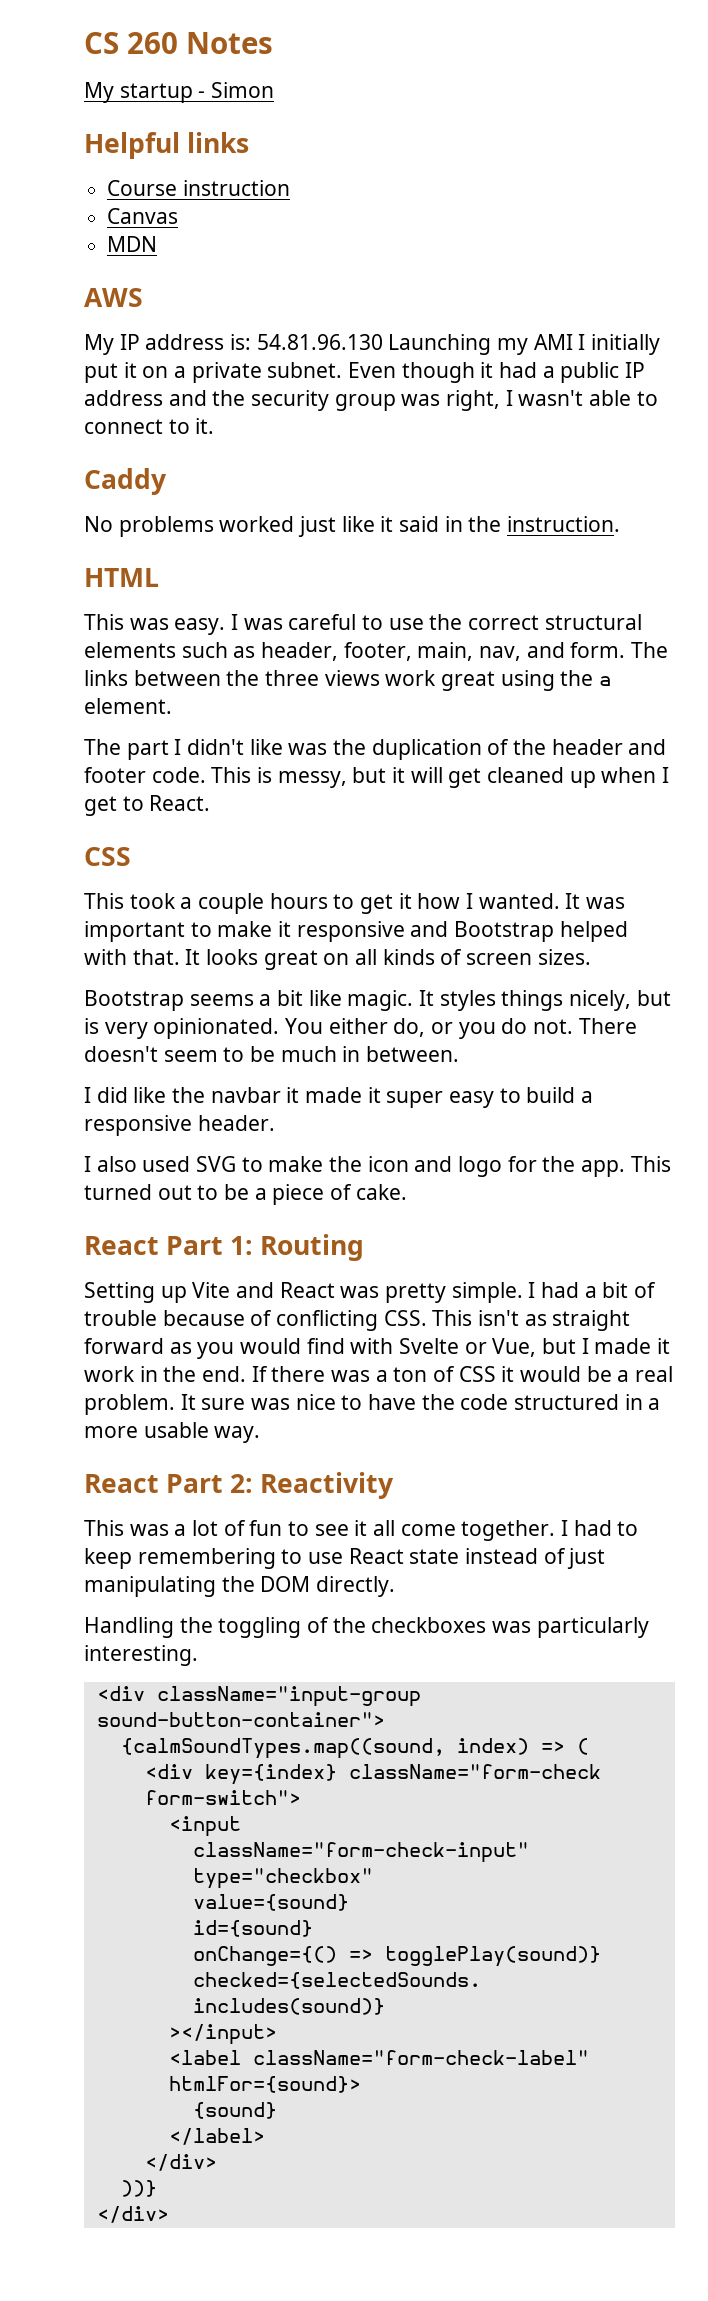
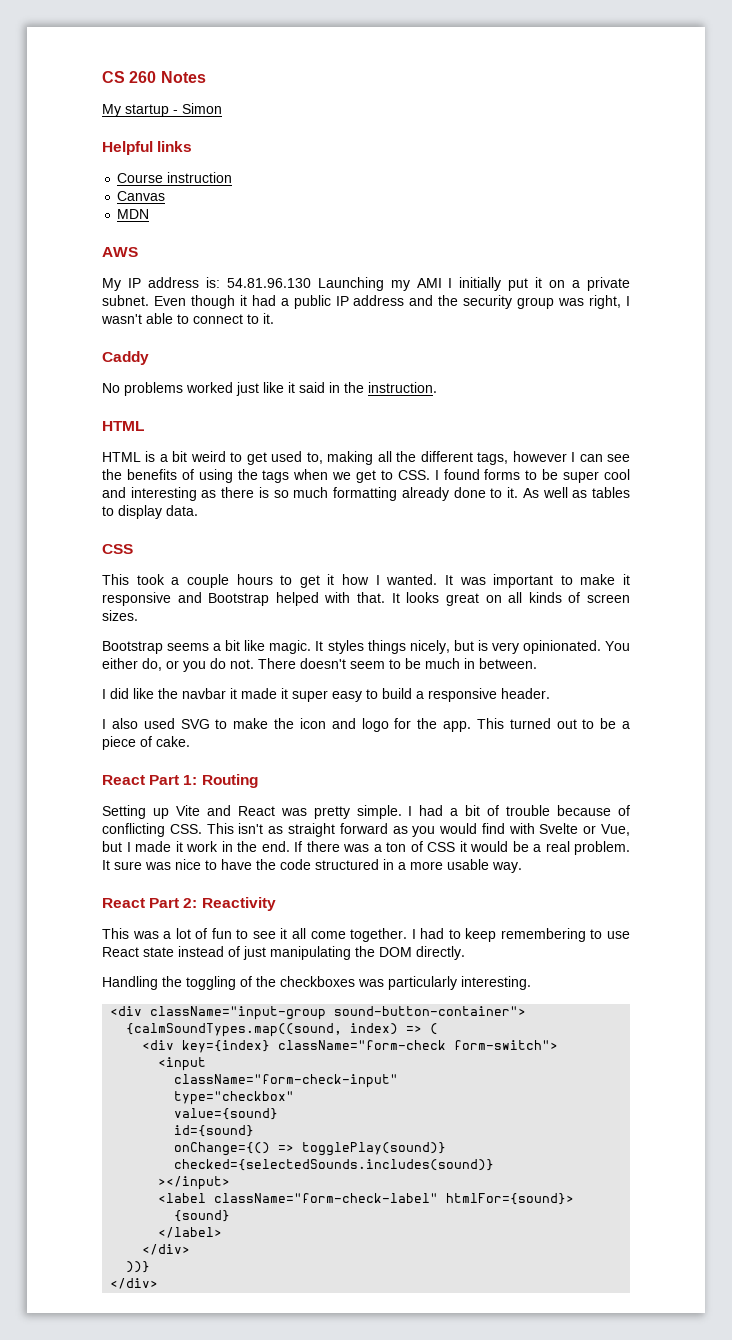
[84,614,642,635] [84,642,669,661] [84,670,612,691] [84,698,172,714] [84,739,667,760] [84,767,670,788] [84,795,211,816] This was easy. I was careful to use the correct structural elements such as header, footer, main, nav, and form. The links between the three views work great using the a element. // The part I didn't like was the duplication of the header and footer code. This is messy, but it will get cleaned up when I get to React. -> [102,451,631,465] [102,469,630,483] [102,487,630,501] [102,505,198,519] HTML is a bit weird to get used to, making all the different tags, however I can see the benefits of using the tags when we get to CSS. I found forms to be super cool and interesting as there is so much formatting already done to it. As well as tables to display data.

